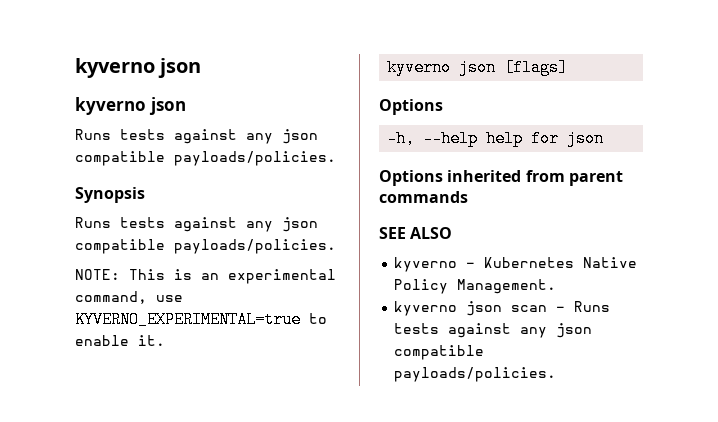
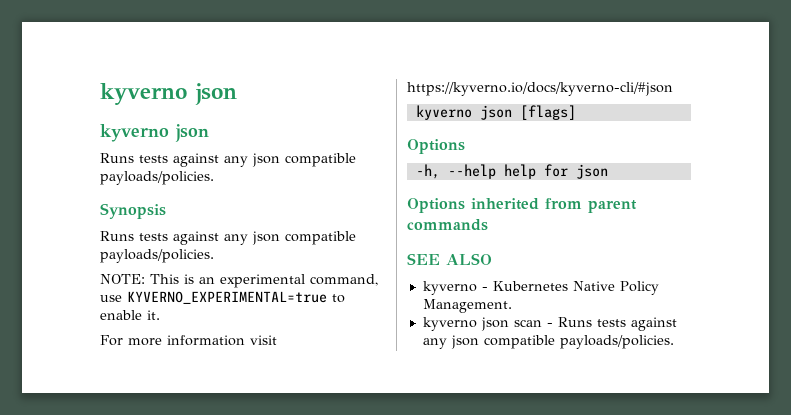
(165, 340) none -> [100,335,277,346] [407,82,673,96] // For more information visit https://kyverno.io/docs/kyverno-cli/#json

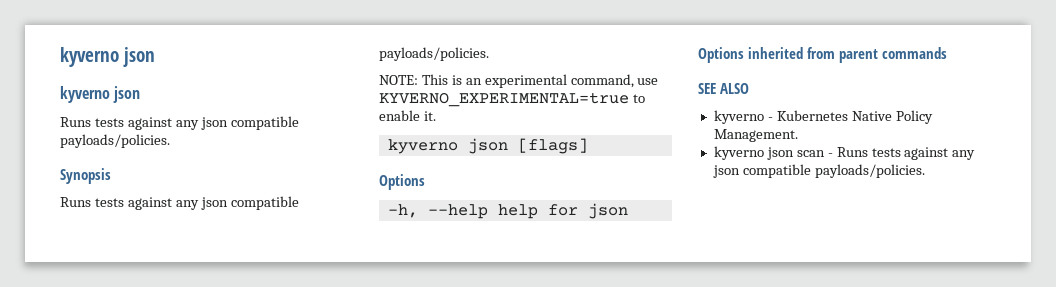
[100,335,277,346] [407,82,673,96] // For more information visit https://kyverno.io/docs/kyverno-cli/#json -> (436, 116) none

